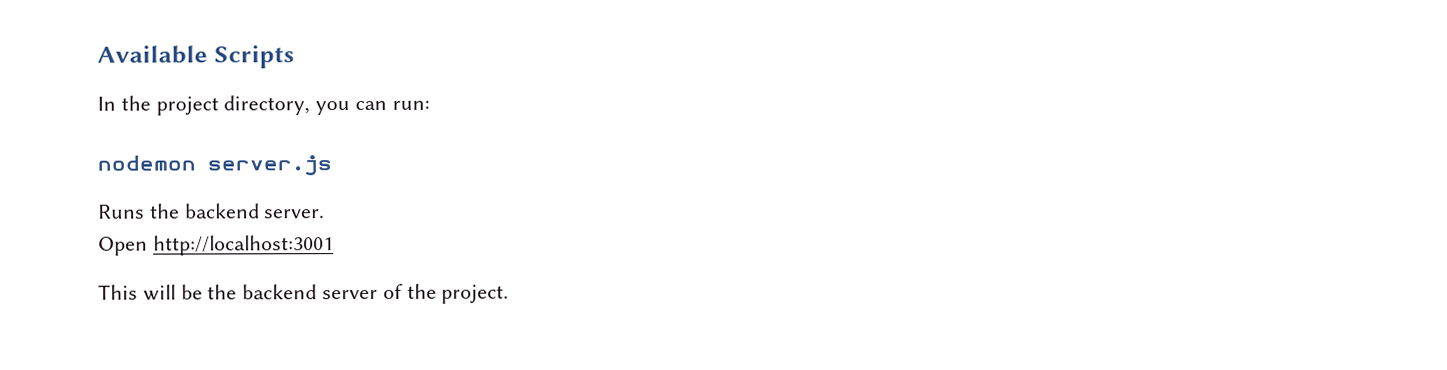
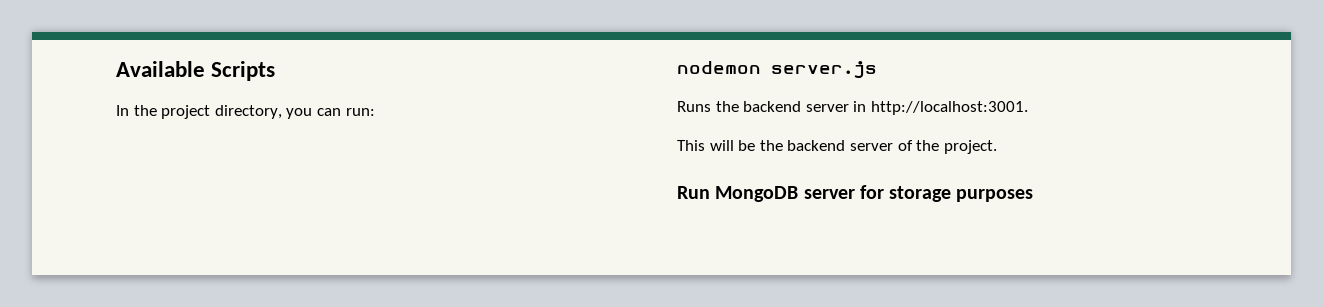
[264,209,326,219] [98,235,334,256] server. // Open http://localhost:3001 -> [805,101,1028,115] server in http://localhost:3001.
(510, 294) none -> [677,185,1034,202] // Run MongoDB server for storage purposes

